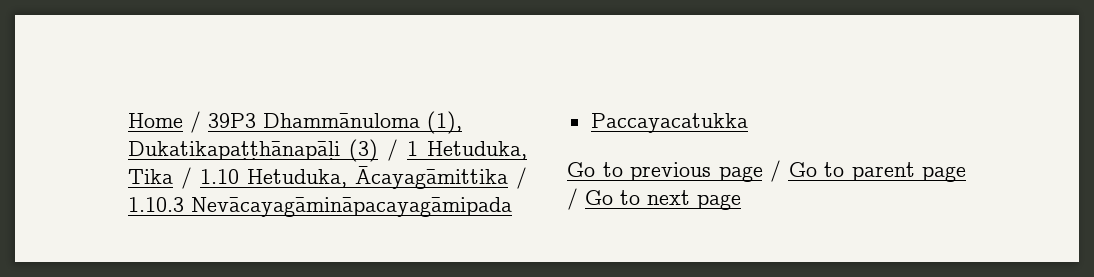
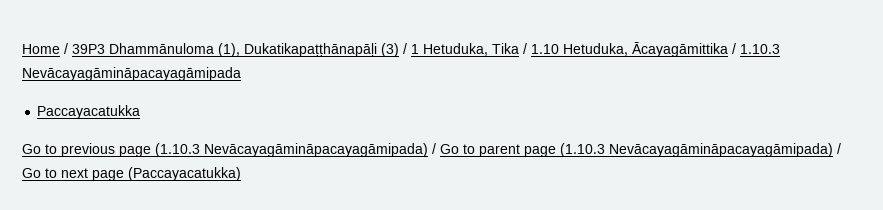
(763, 174) none -> [155,143,428,157] (1.10.3 Nevācayagāmināpacayagāmipada)
(966, 174) none -> [560,143,833,157] (1.10.3 Nevācayagāmināpacayagāmipada)
(741, 202) none -> [128,167,241,181] (Paccayacatukka)

